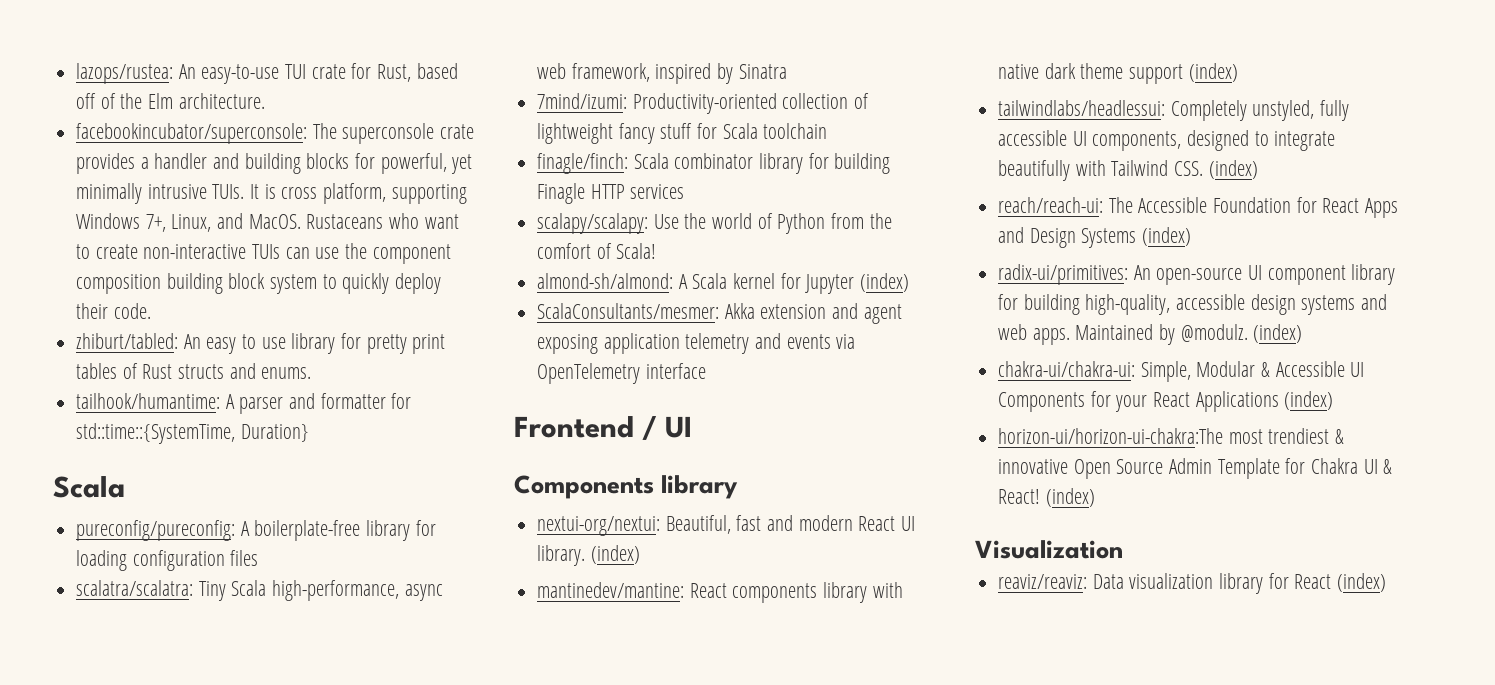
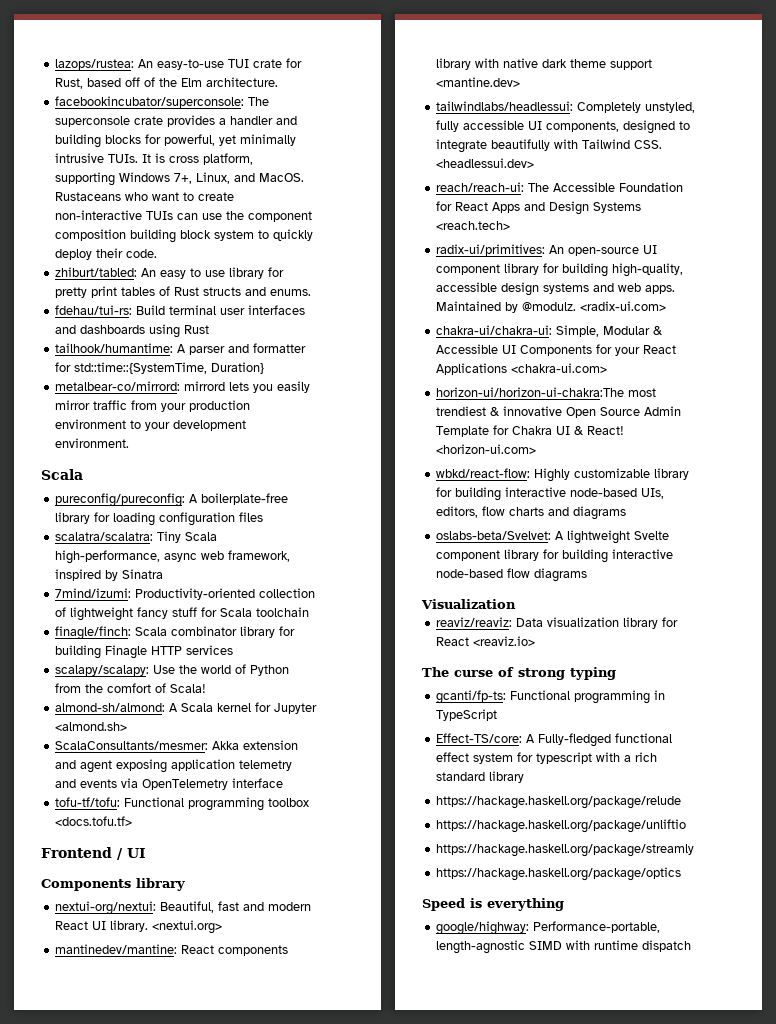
(312, 373) none -> [55,305,306,315] [55,324,210,338] // fdehau/tui-rs: Build terminal user interfaces and dashboards using Rust
(309, 433) none -> [55,381,311,393] [55,400,251,412] [55,419,247,431] [55,438,130,448] // metalbear-co/mirrord: mirrord lets you easily mirror traffic from your production environment to your development environment.
[860,273,910,292] (index) -> [55,722,128,731] <almond.sh>
(706, 371) none -> [55,797,310,811] [55,816,133,826] // tofu-tf/tofu: Functional programming toolbox <docs.tofu.tf>
[590,545,640,564] (index) -> [152,920,223,934] <nextui.org>
[1188,63,1238,82] (index) -> [436,77,521,87] <mantine.dev>
[1208,160,1258,179] (index) -> [436,158,535,168] <headlessui.dev>
[1142,227,1192,246] (index) -> [436,221,511,230] <reach.tech>
[1253,324,1303,343] (index) -> [580,301,667,311] <radix-ui.com>
[1284,391,1334,410] (index) -> [511,363,608,373] <chakra-ui.com>
[1045,488,1095,507] (index) -> [436,444,537,454] [436,468,690,482] [436,487,665,501] [436,506,627,520] [436,530,670,544] [436,549,674,563] [436,568,588,582] <horizon-ui.com> // wbkd/react-flow: Highly customizable library for building interactive node-based UIs, editors, flow charts and diagrams // oslabs-beta/Svelvet: A lightweight Svelte component library for building interactive node-based flow diagrams
[1337,573,1387,592] (index) -> [473,636,536,646] [422,667,616,680] [436,690,666,704] [436,709,498,721] [436,733,673,747] [436,752,658,764] [436,771,525,783] [436,796,682,809] [436,819,687,833] [436,844,695,857] [436,867,682,881] [422,898,564,911] [436,921,661,935] [436,940,692,954] <reaviz.io> // The curse of strong typing // gcanti/fp-ts: Functional programming in TypeScript // Effect-TS/core: A Fully-fledged functional effect system for typescript with a rich standard library // https://hackage.haskell.org/package/relude // https://hackage.haskell.org/package/unliftio // https://hackage.haskell.org/package/streamly // https://hackage.haskell.org/package/optics // Speed is everything // google/highway: Performance-portable, length-agnostic SIMD with runtime dispatch

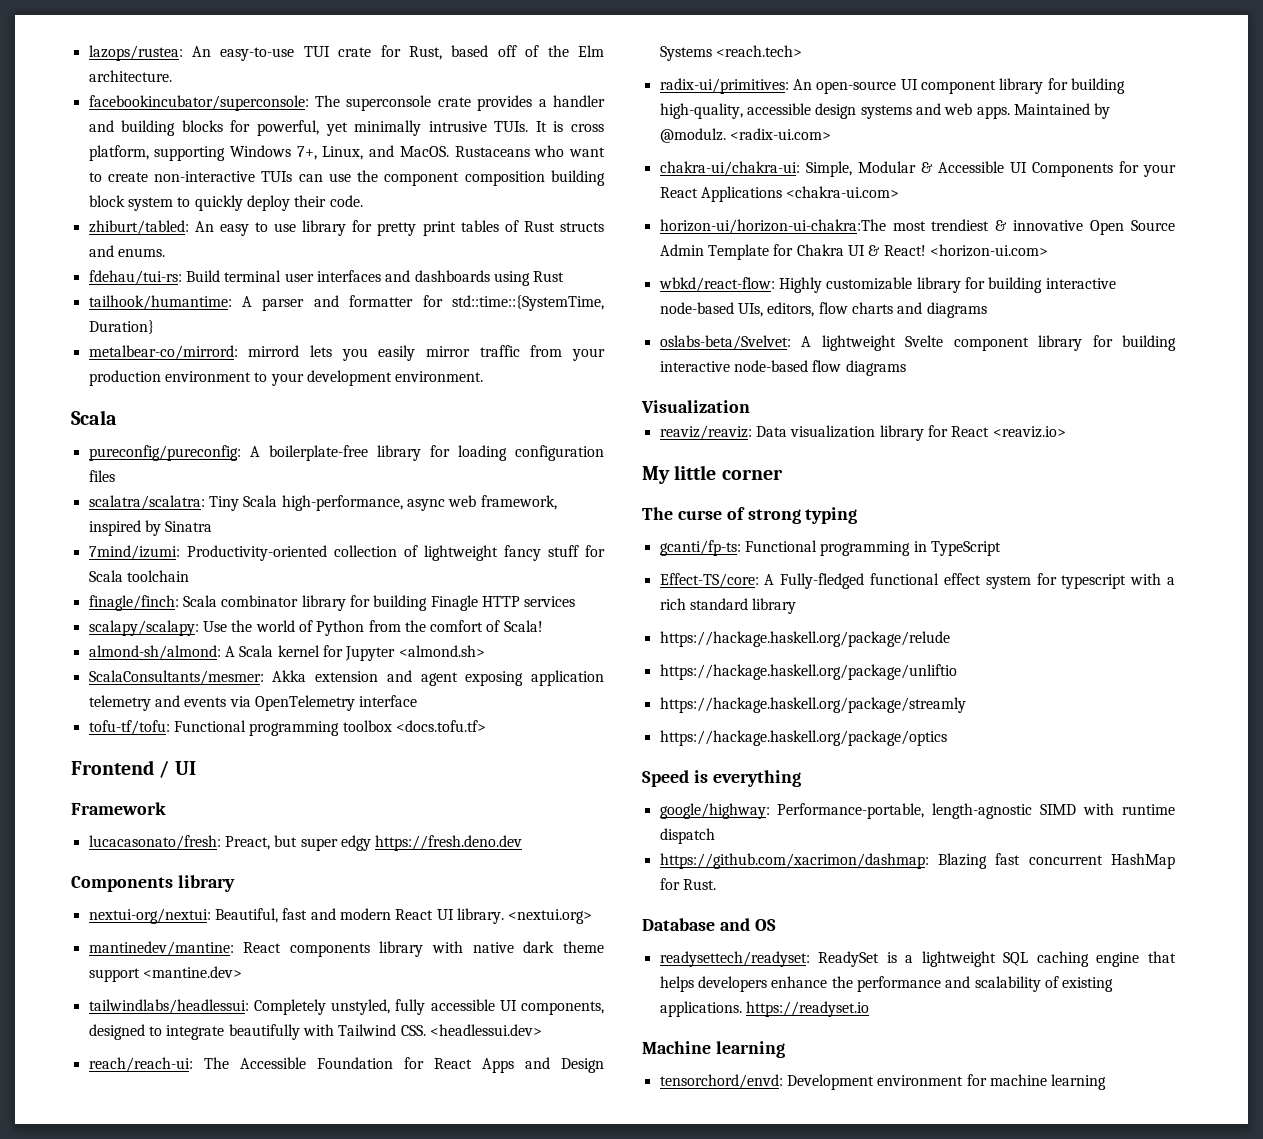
(146, 853) none -> [71,802,166,815] [88,835,523,851] // Framework // lucacasonato/fresh: Preact, but super edgy https://fresh.deno.dev
(536, 641) none -> [642,465,783,484] // My little corner
(692, 946) none -> [659,853,1175,869] [659,878,716,890] [642,918,776,931] [659,951,1176,967] [659,976,1114,992] [659,1001,869,1017] [642,1041,785,1058] [659,1074,1107,1090] // https://github.com/xacrimon/dashmap: Blazing fast concurrent HashMap for Rust. // Database and OS // readysettech/readyset: ReadySet is a lightweight SQL caching engine that helps developers enhance the performance and scalability of existing applications. https://readyset.io // Machine learning // tensorchord/envd: Development environment for machine learning

